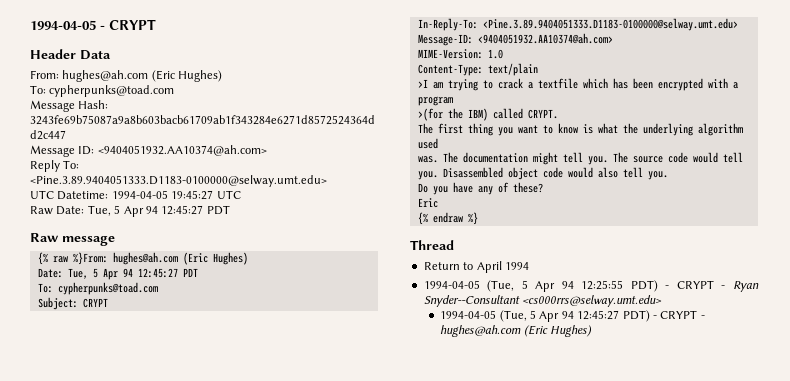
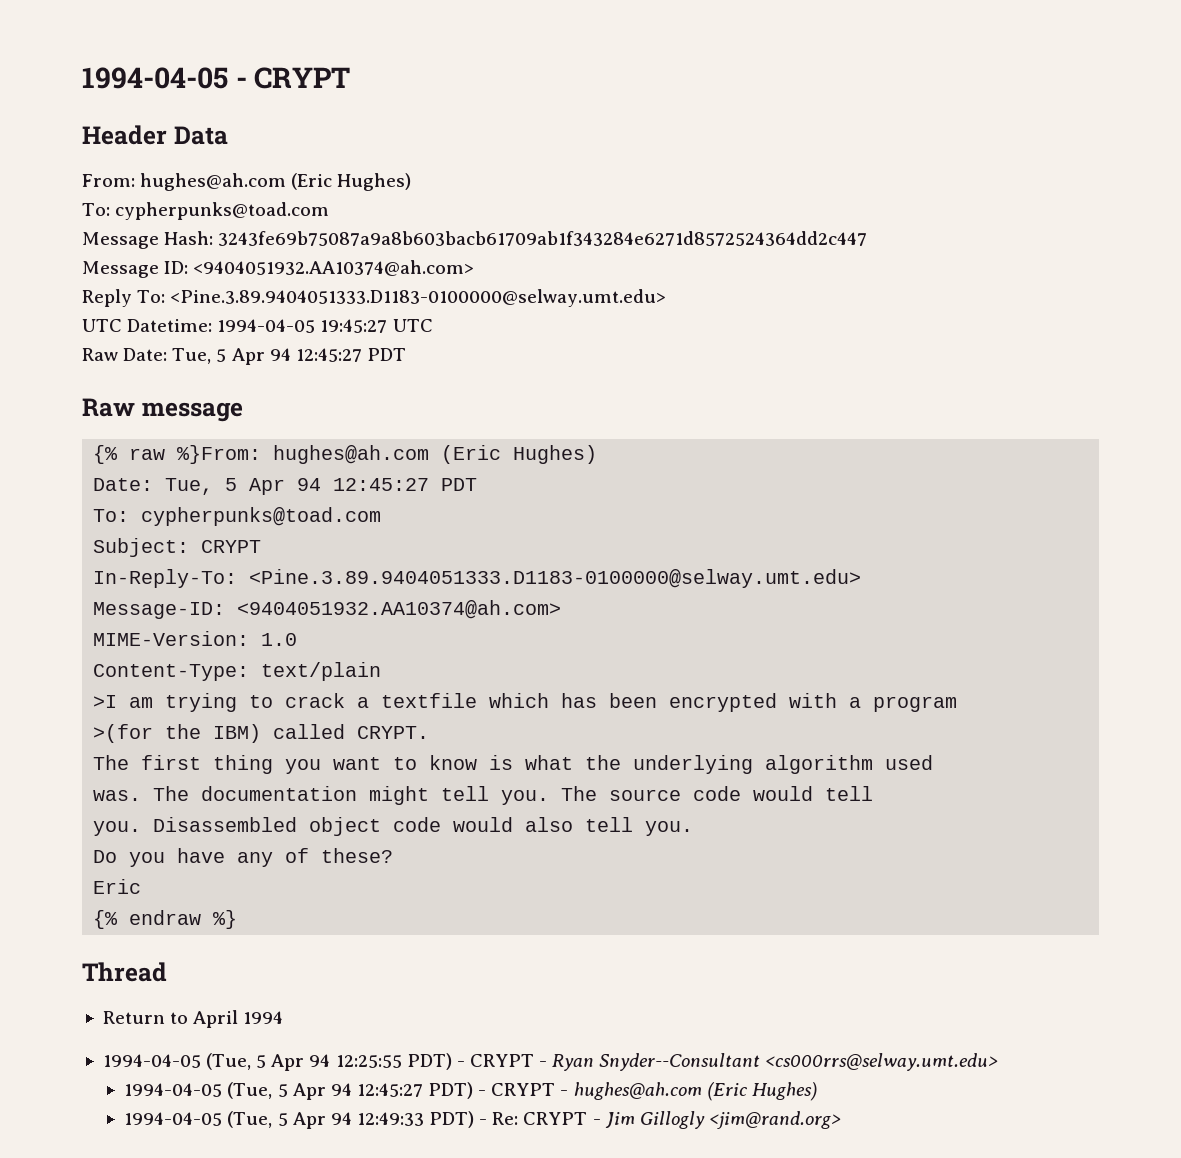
(593, 331) none -> [124,1111,841,1129] // 1994-04-05 (Tue, 5 Apr 94 12:49:33 PDT) - Re: CRYPT - Jim Gillogly <jim@rand.org>

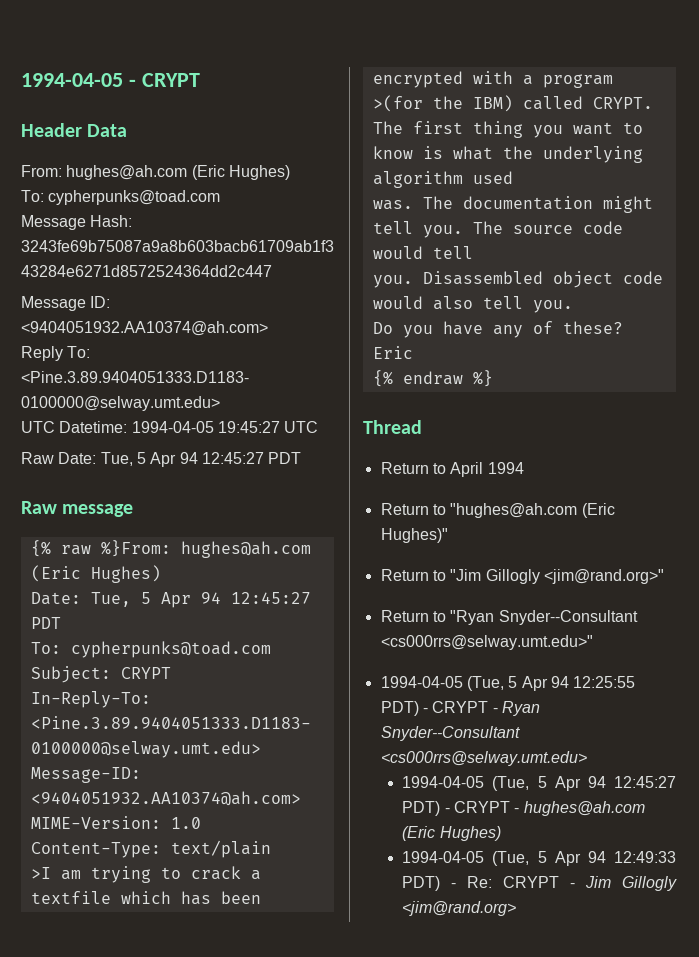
(284, 1017) none -> [380,503,615,518] [380,528,448,543] [380,569,664,584] [380,610,638,625] [380,635,593,650] // Return to "hughes@ah.com (Eric Hughes)" // Return to "Jim Gillogly <jim@rand.org>" // Return to "Ryan Snyder--Consultant <cs000rrs@selway.umt.edu>"

